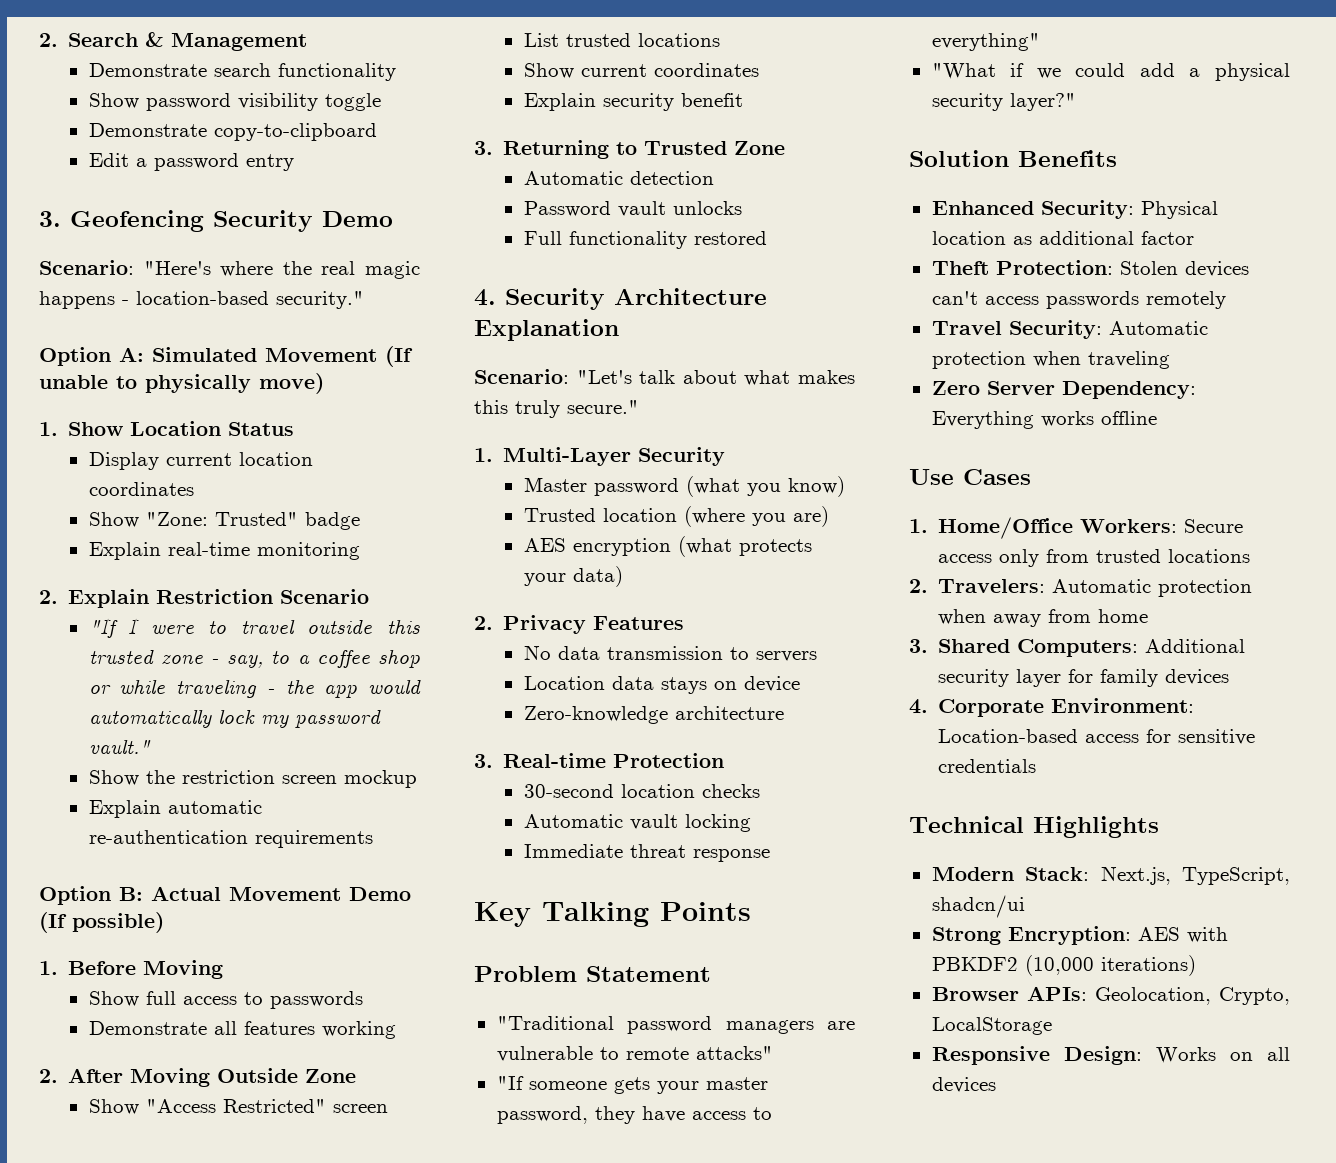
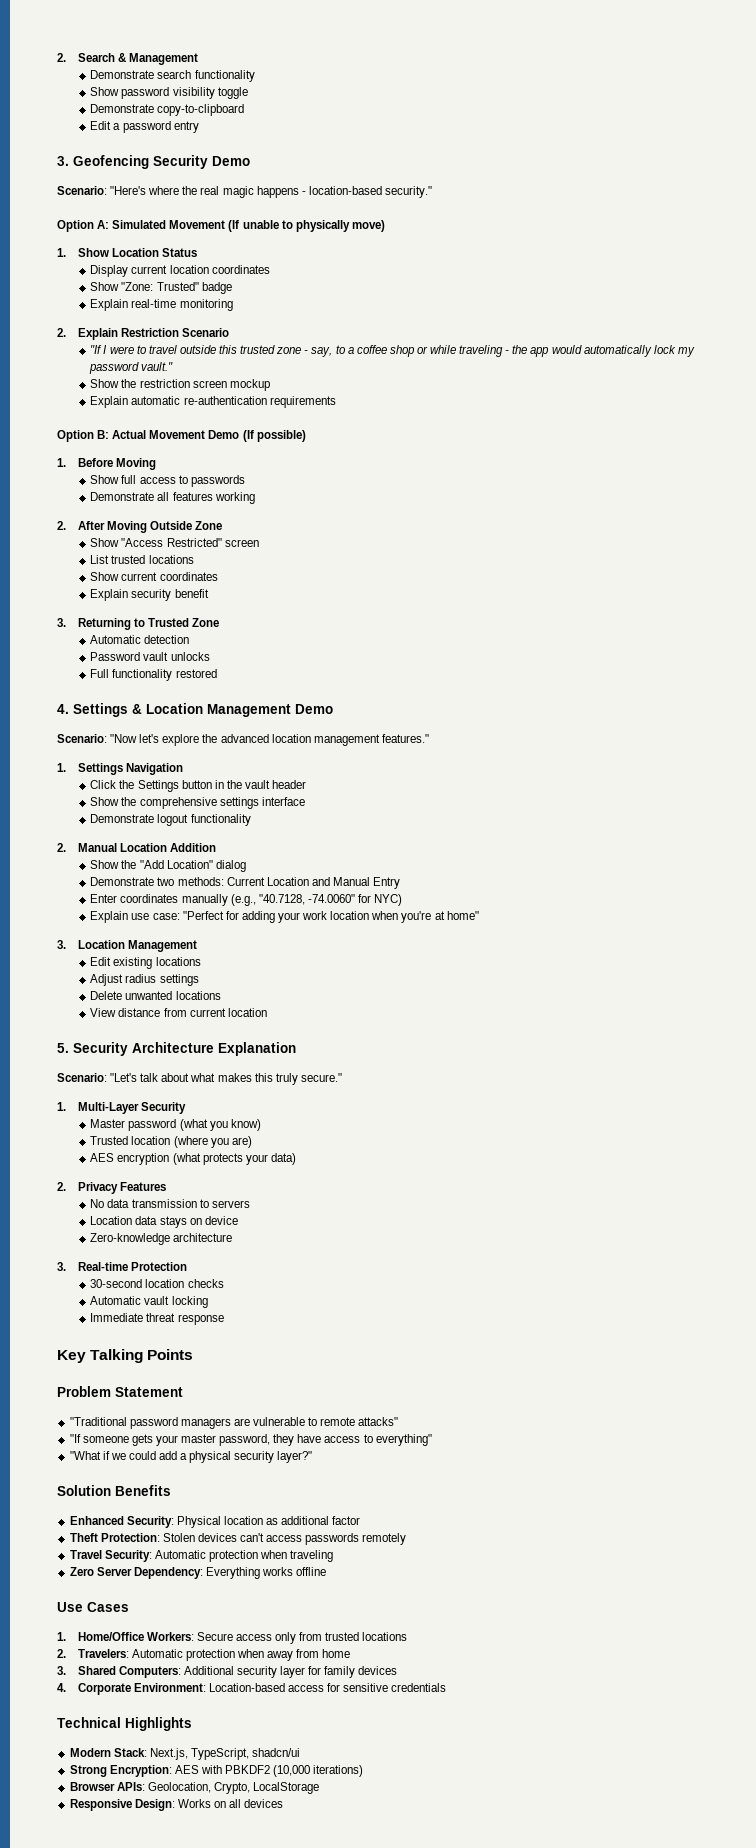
(496, 297) none -> [73,703,333,717] [57,734,429,746] [57,763,183,775] [90,780,307,792] [90,797,305,809] [90,814,251,826] [57,843,216,852] [90,860,246,872] [90,877,401,889] [90,894,403,906] [90,911,479,923] [57,940,197,952] [90,957,201,969] [90,974,199,986] [90,991,221,1000] [90,1008,267,1017] [57,1043,69,1053] Settings & Location Management Demo // Scenario: "Now let's explore the advanced location management features." // 1. Settings Navigation // Click the Settings button in the vault header // Show the comprehensive settings interface // Demonstrate logout functionality // 2. Manual Location Addition // Show the "Add Location" dialog // Demonstrate two methods: Current Location and Manual Entry // Enter coordinates manually (e.g., "40.7128, -74.0060" for NYC) // Explain use case: "Perfect for adding your work location when you're at home" // 3. Location Management // Edit existing locations // Adjust radius settings // Delete unwanted locations // View distance from current location // 5.

